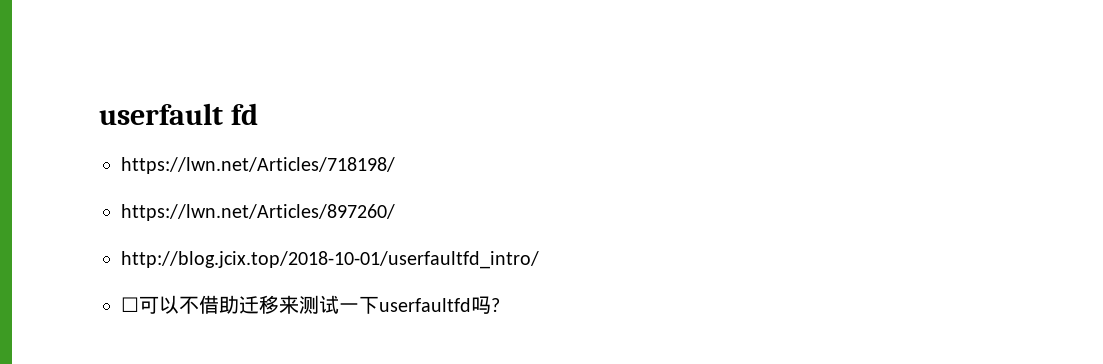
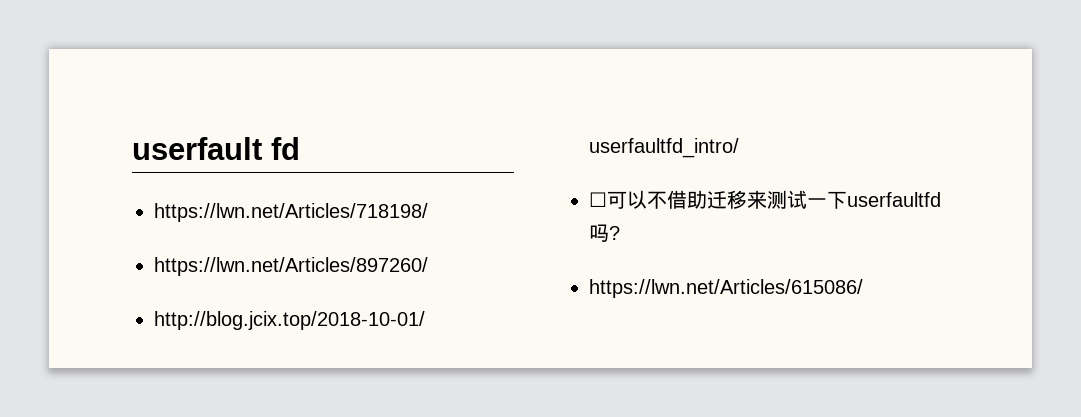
(500, 305) none -> [589,279,863,298] // https://lwn.net/Articles/615086/

